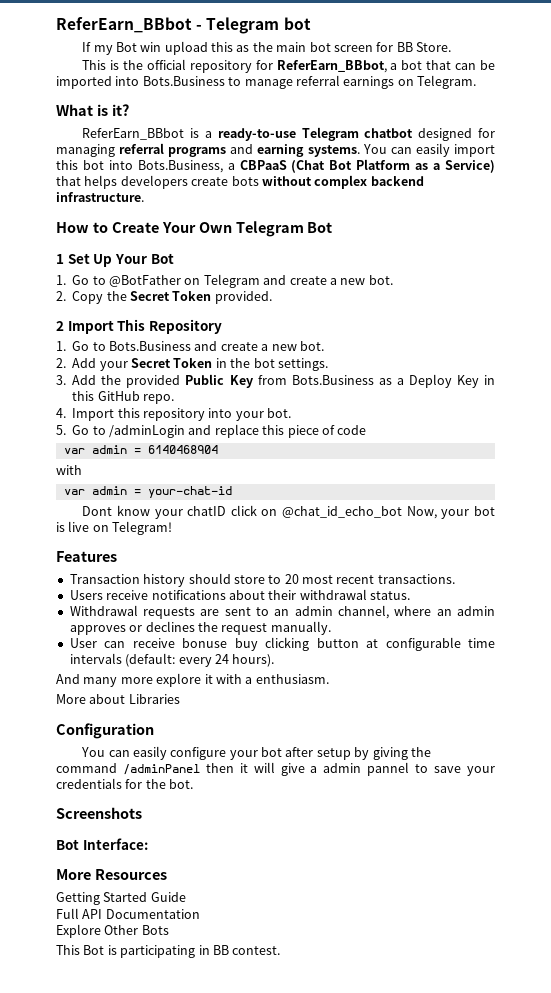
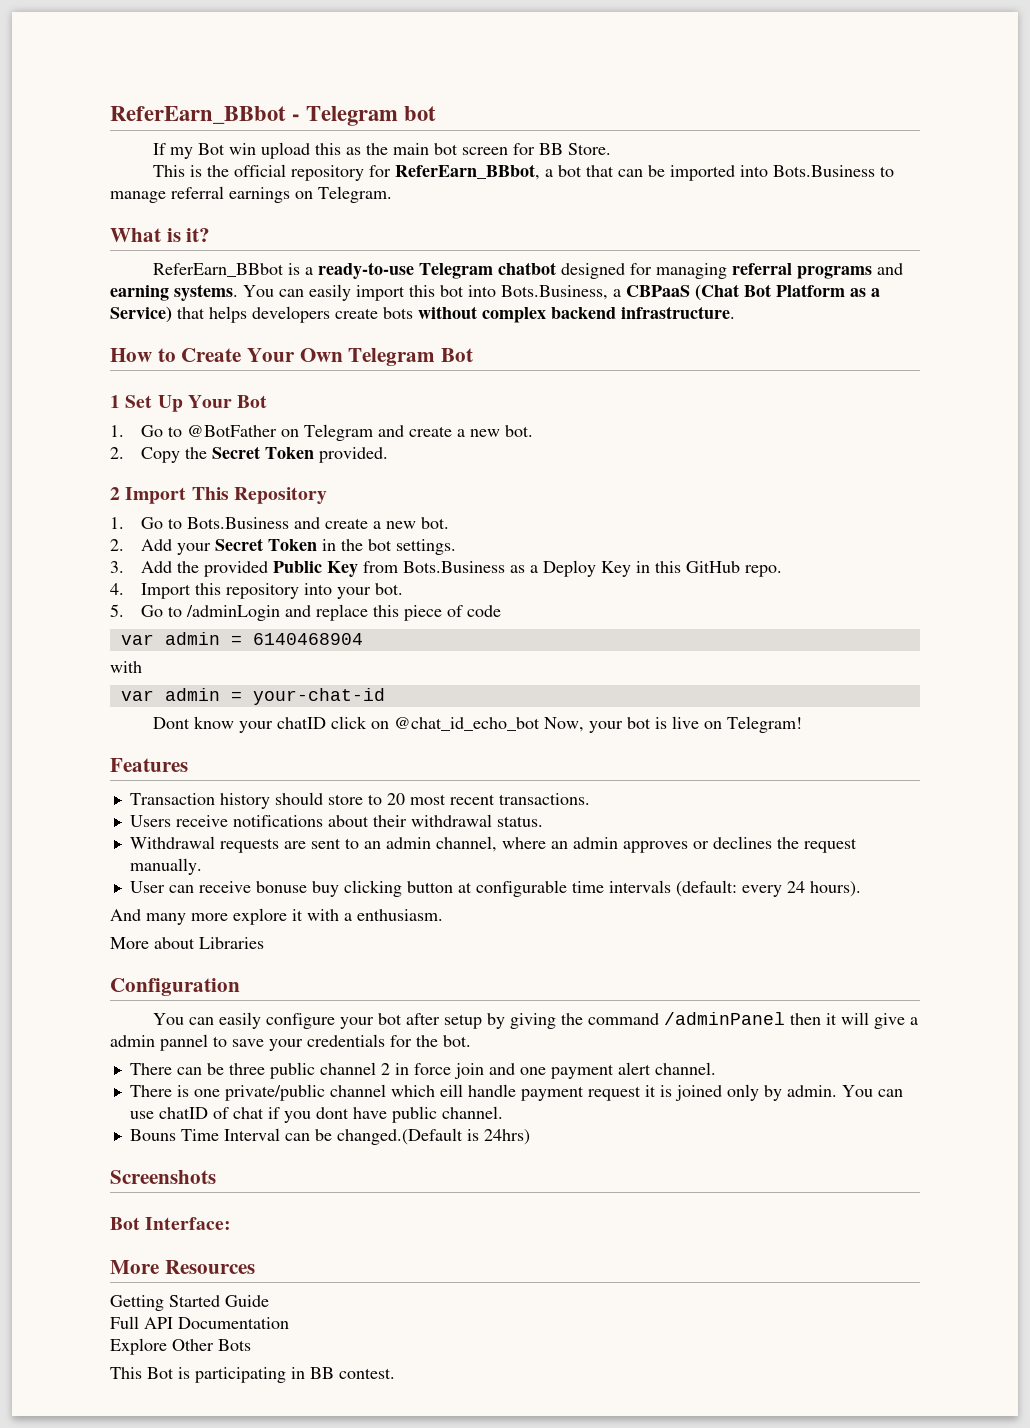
(194, 784) none -> [129,1062,716,1079] [129,1084,903,1101] [129,1106,503,1123] [129,1128,530,1145] // There can be three public channel 2 in force join and one payment alert channel. // There is one private/public channel which eill handle payment request it is joined only by admin. You can use chatID of chat if you dont have public channel. // Bouns Time Interval can be changed.(Default is 24hrs)

